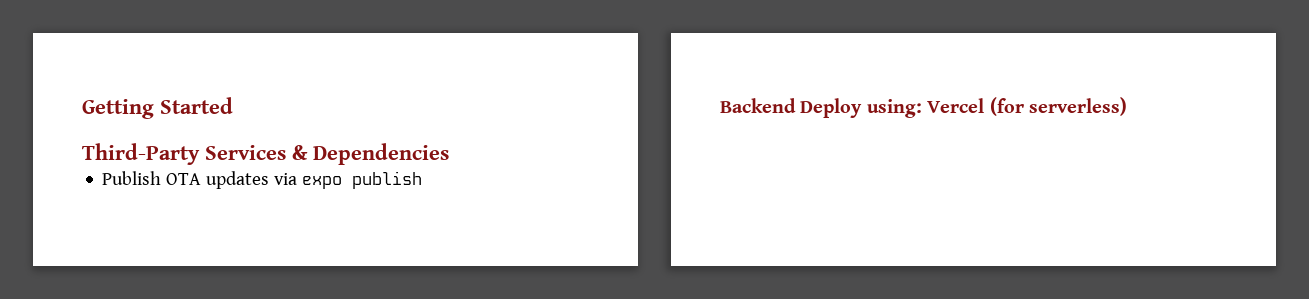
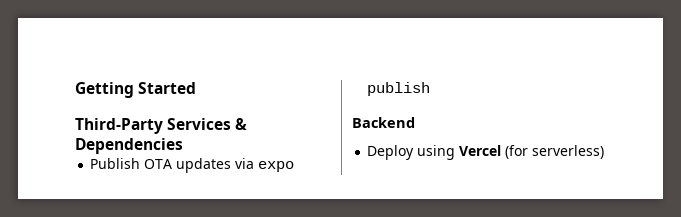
[800,98,922,118] Deploy using: -> [367,145,456,160] // Deploy using

